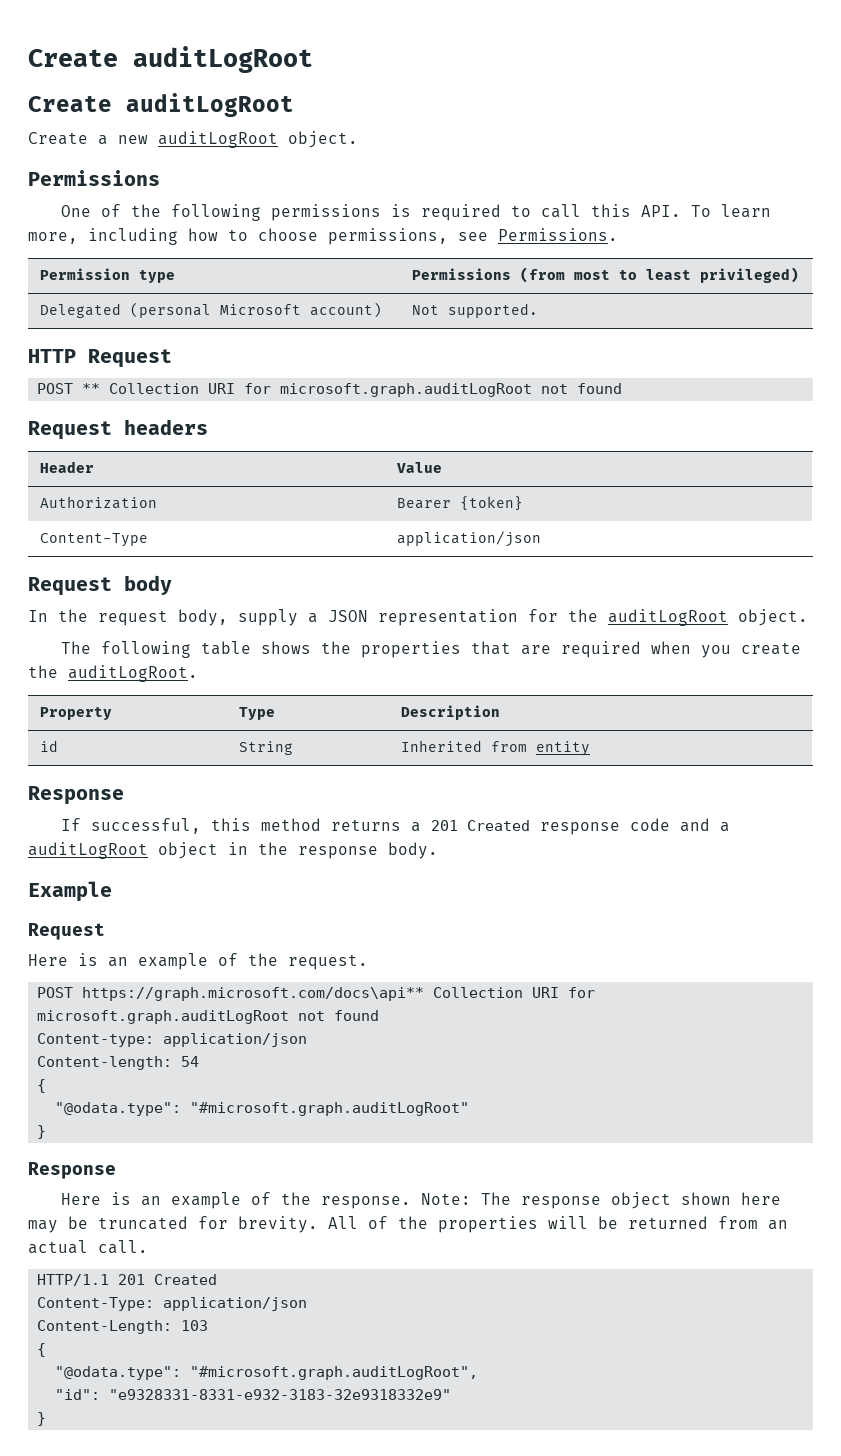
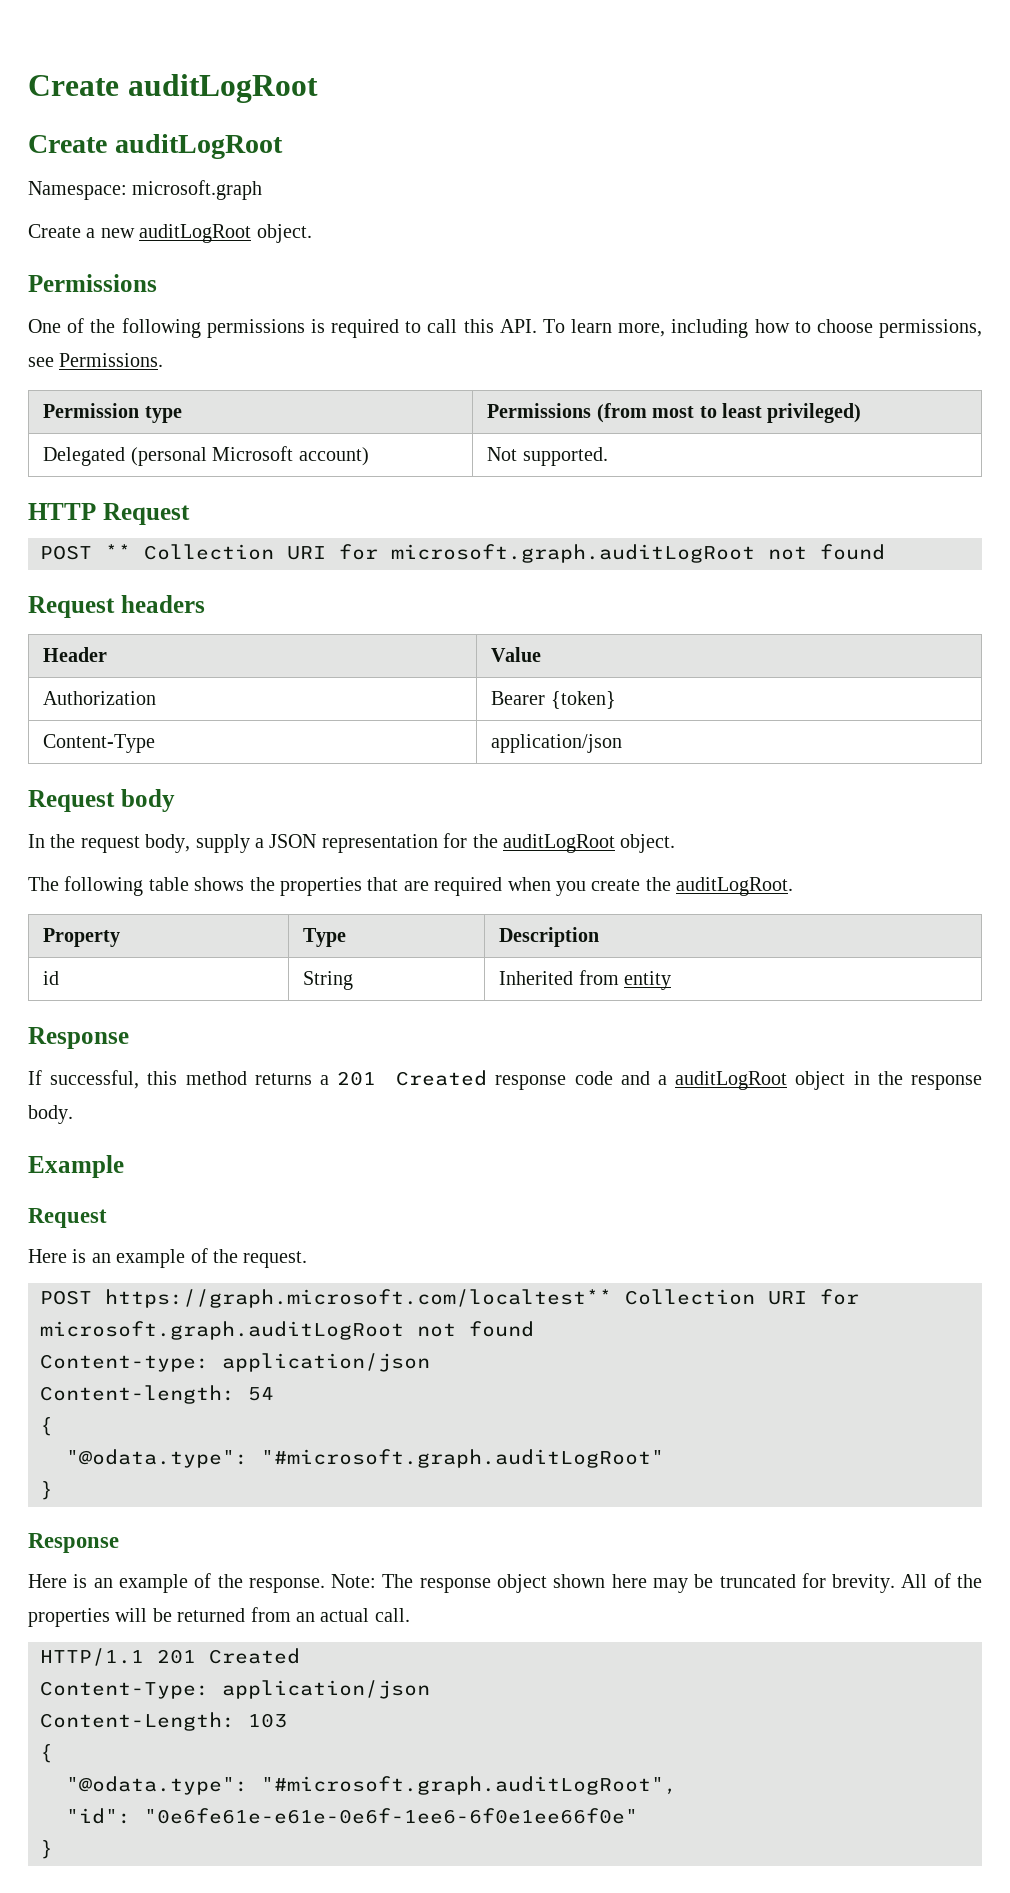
(294, 105) none -> [28,180,263,200] // Namespace: microsoft.graph
[82,987,425,1001] https://graph.microsoft.com/docs\api** -> [105,1289,612,1308] https://graph.microsoft.com/localtest**
[109,1389,452,1400] "e9328331-8331-e932-3183-32e9318332e9" -> [144,1808,638,1824] "0e6fe61e-e61e-0e6f-1ee6-6f0e1ee66f0e"

